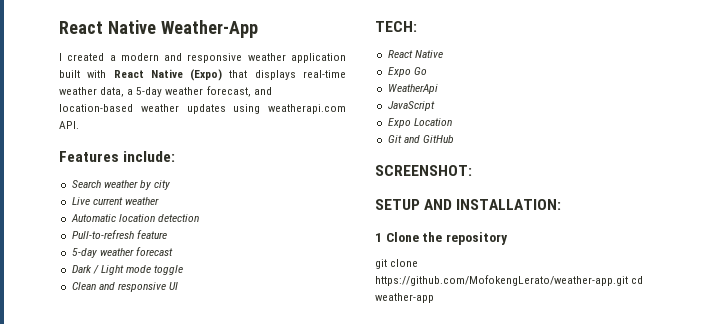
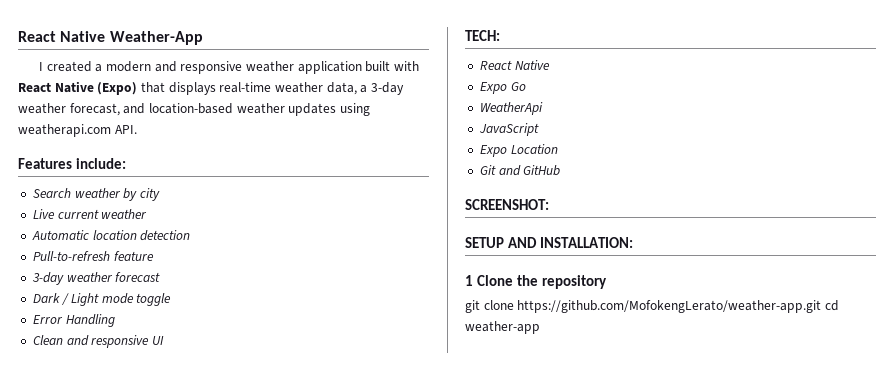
[136,87,163,97] 5-day -> [370,82,404,95] 3-day
[71,248,97,258] 5-day -> [31,272,64,285] 3-day
(184, 270) none -> [32,314,115,327] // Error Handling

